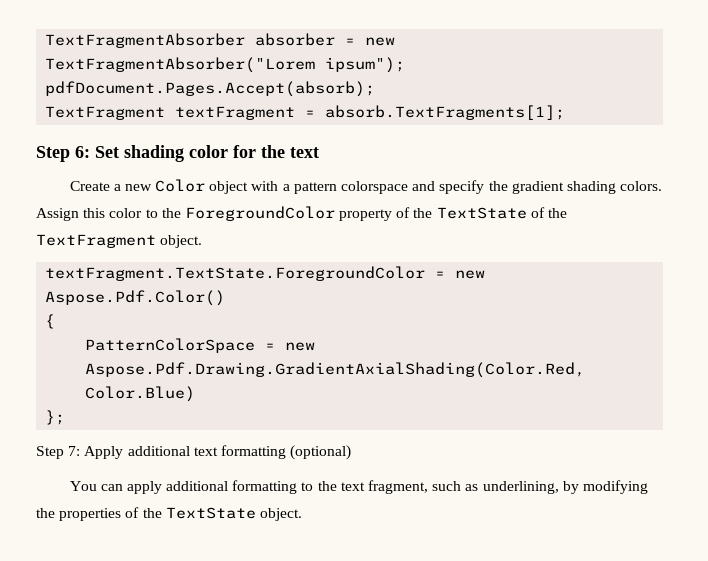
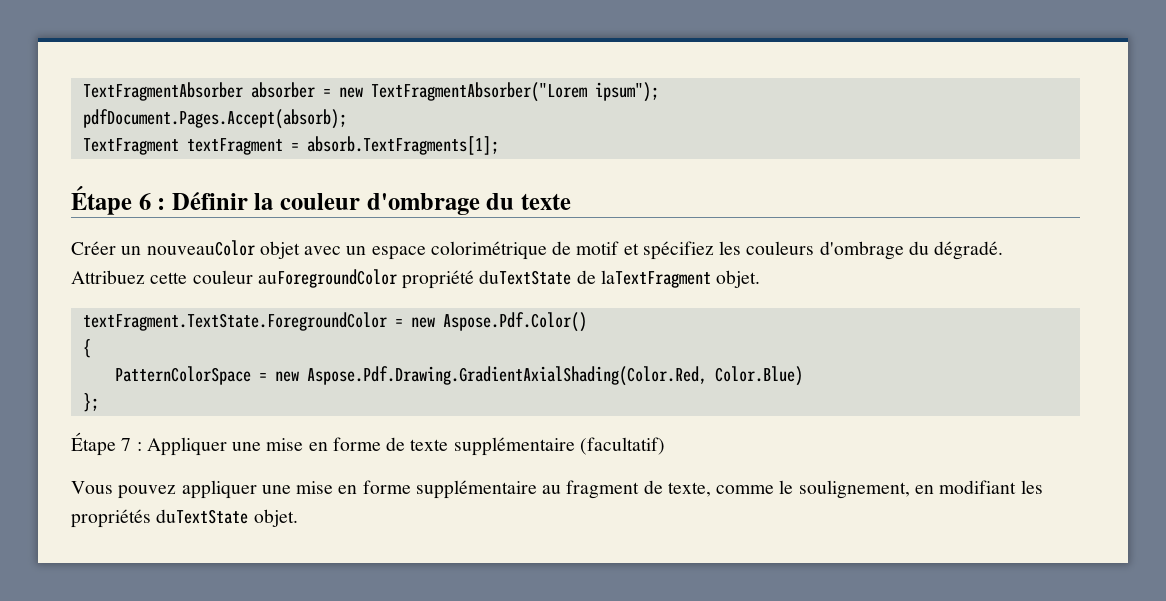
[36,145,319,162] [69,179,663,194] [36,206,568,221] [36,234,203,248] Step 6: Set shading color for the text // Create a new Color object with a pattern colorspace and specify the gradient shading colors. Assign this color to the ForegroundColor property of the TextState of the TextFragment object. -> [71,185,571,215] [71,240,1004,260] [71,269,761,289] Étape 6 : Définir la couleur d'ombrage du texte // Créer un nouveauColor objet avec un espace colorimétrique de motif et spécifiez les couleurs d'ombrage du dégradé. Attribuez cette couleur auForegroundColor propriété duTextState de laTextFragment objet.
[36,445,352,460] [69,480,648,494] [36,507,302,521] Step 7: Apply additional text formatting (optional) // You can apply additional formatting to the text fragment, such as underlining, by modifying the properties of the TextState object. -> [71,432,665,456] [71,480,1043,499] [71,509,298,528] Étape 7 : Appliquer une mise en forme de texte supplémentaire (facultatif) // Vous pouvez appliquer une mise en forme supplémentaire au fragment de texte, comme le soulignement, en modifiant les propriétés duTextState objet.

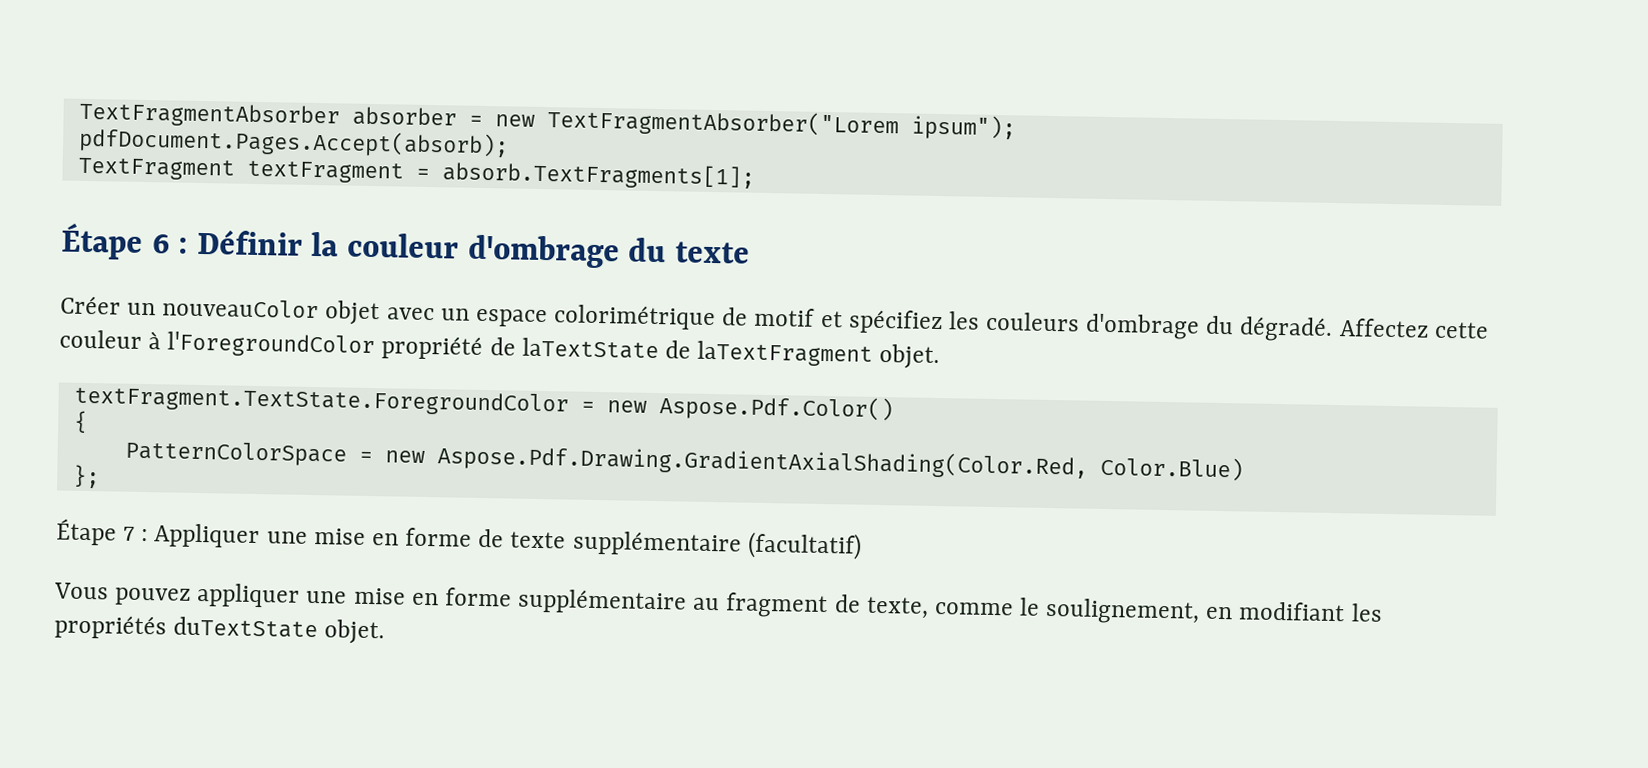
[71,270,145,284] Attribuez -> [1338,318,1429,338] Affectez
[257,269,572,289] auForegroundColor propriété duTextState -> [148,331,659,360] à l'ForegroundColor propriété de laTextState

